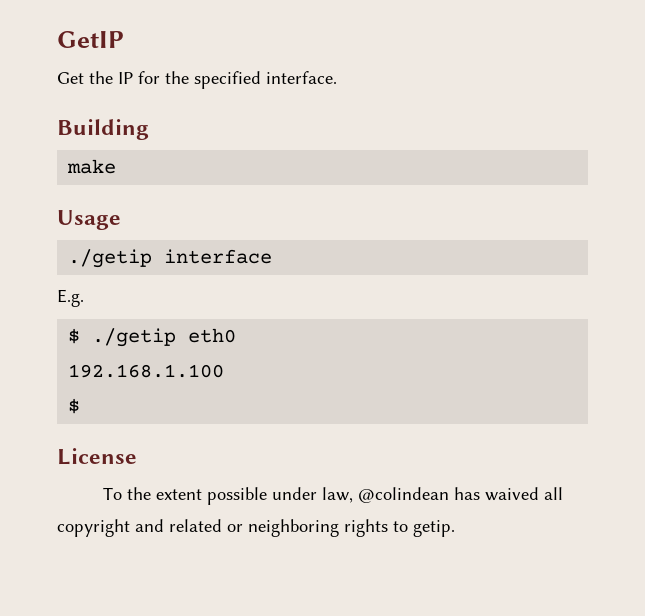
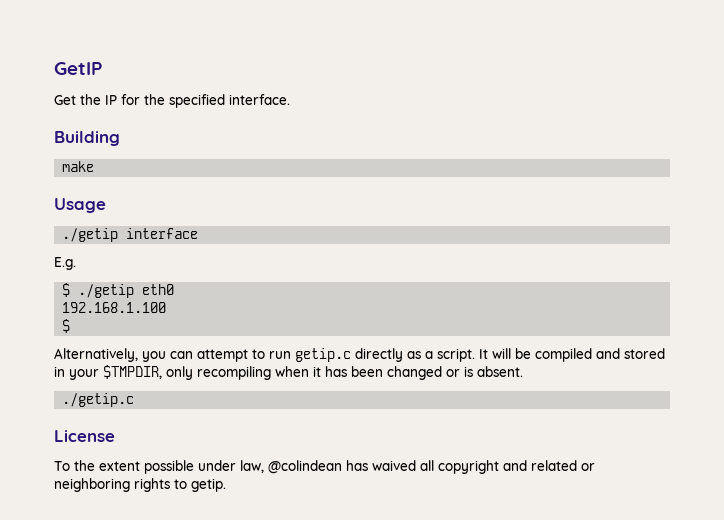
(81, 406) none -> [54,348,665,362] [54,365,523,380] [62,393,135,407] // Alternatively, you can attempt to run getip.c directly as a script. It will be compiled and stored in your $TMPDIR, only recompiling when it has been changed or is absent. // ./getip.c

